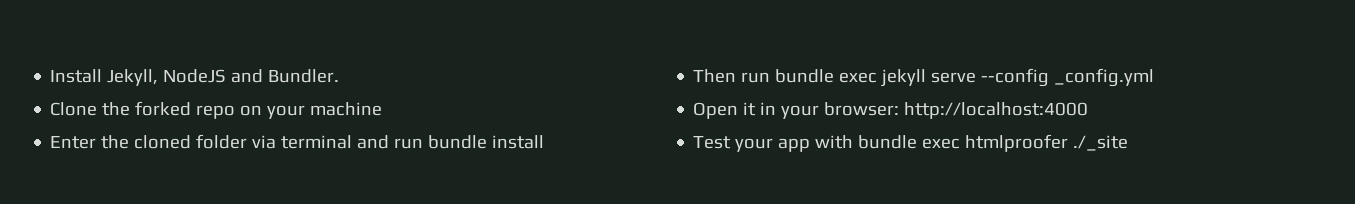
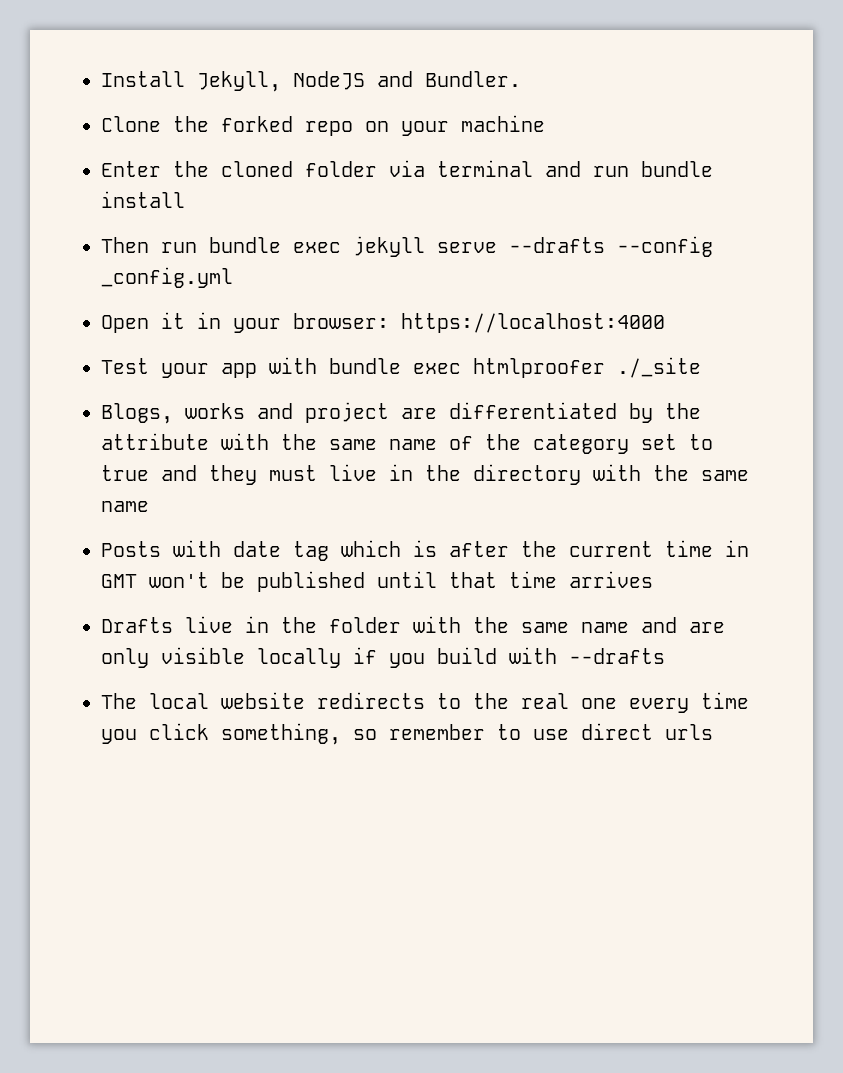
(977, 77) none -> [509,237,605,253] --drafts
[904,102,1089,119] http://localhost:4000 -> [401,313,665,333] https://localhost:4000
(1129, 143) none -> [101,402,701,424] [101,433,713,454] [101,464,749,485] [101,501,149,512] [101,540,749,561] [101,571,653,592] [101,616,725,633] [101,647,665,668] [101,692,749,713] [101,723,713,745] // Blogs, works and project are differentiated by the attribute with the same name of the category set to true and they must live in the directory with the same name // Posts with date tag which is after the current time in GMT won't be published until that time arrives // Drafts live in the folder with the same name and are only visible locally if you build with --drafts // The local website redirects to the real one every time you click something, so remember to use direct urls

